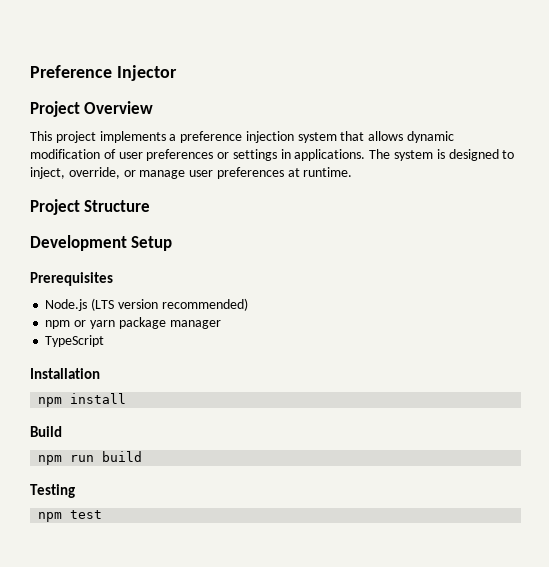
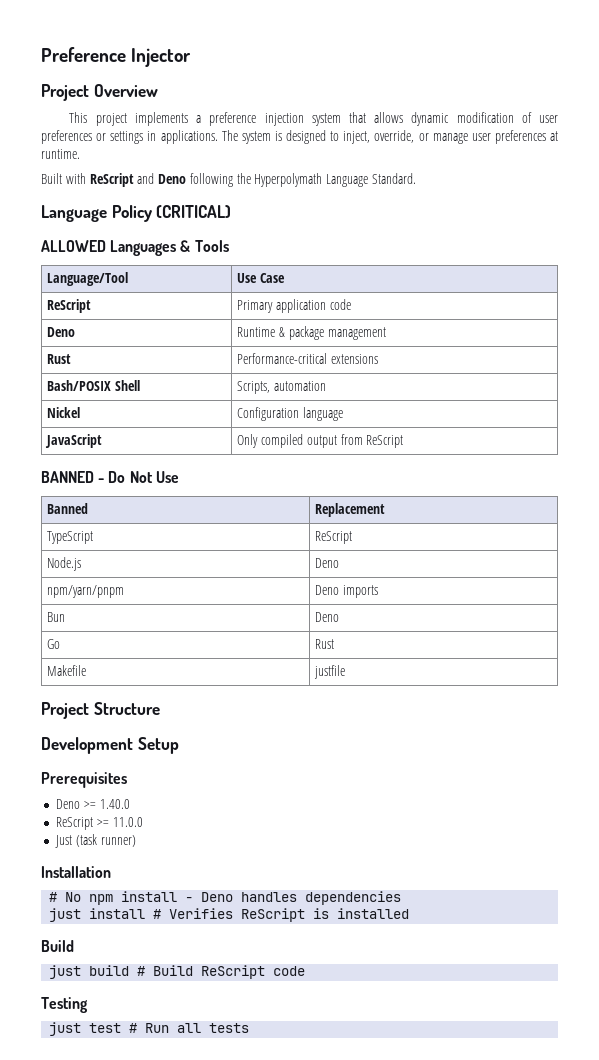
(353, 172) none -> [41,173,417,187] [41,205,232,222] [41,240,229,256] [47,272,129,286] [237,273,286,283] [47,299,92,313] [237,299,351,313] [47,327,76,337] [237,326,386,340] [47,354,72,364] [237,353,379,364] [47,380,141,391] [237,381,327,394] [47,407,81,418] [237,407,344,421] [45,434,103,448] [237,434,404,448] [41,471,179,483] [47,503,89,514] [315,503,386,517] [47,531,94,544] [315,531,353,544] [47,557,82,571] [315,558,340,568] [47,585,125,598] [315,585,379,598] [47,612,66,622] [315,612,340,622] [47,639,61,649] [315,639,335,649] [47,665,87,676] [314,665,346,679] // Built with ReScript and Deno following the Hyperpolymath Language Standard. // Language Policy (CRITICAL) // ALLOWED Languages & Tools // Language/Tool | Use Case // ReScript | Primary application code // Deno | Runtime & package management // Rust | Performance-critical extensions // Bash/POSIX Shell | Scripts, automation // Nickel | Configuration language // JavaScript | Only compiled output from ReScript // BANNED - Do Not Use // Banned | Replacement // TypeScript | ReScript // Node.js | Deno // npm/yarn/pnpm | Deno imports // Bun | Deno // Go | Rust // Makefile | justfile
[45,298,248,311] [45,317,221,329] [45,335,105,347] Node.js (LTS version recommended) // npm or yarn package manager // TypeScript -> [56,799,130,809] [56,817,143,830] [55,834,136,848] Deno >= 1.40.0 // ReScript >= 11.0.0 // Just (task runner)
(100, 373) none -> [49,892,82,902] # No
(127, 398) none -> [185,891,402,905] [49,908,410,922] - Deno handles dependencies // just install # Verifies ReScript is installed
[38,455,95,465] npm run -> [49,965,82,979] just
[30,484,75,498] [38,510,103,522] // Testing // npm test -> [137,965,306,979] [41,997,88,1013] [49,1022,250,1036] # Build ReScript code // Testing // just test # Run all tests

